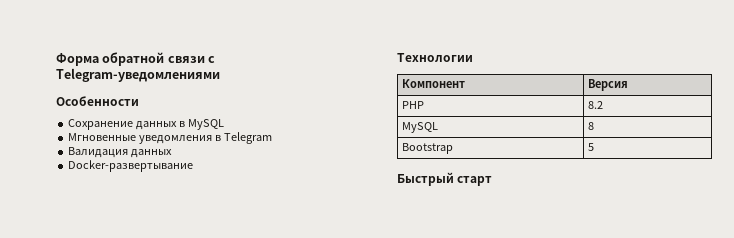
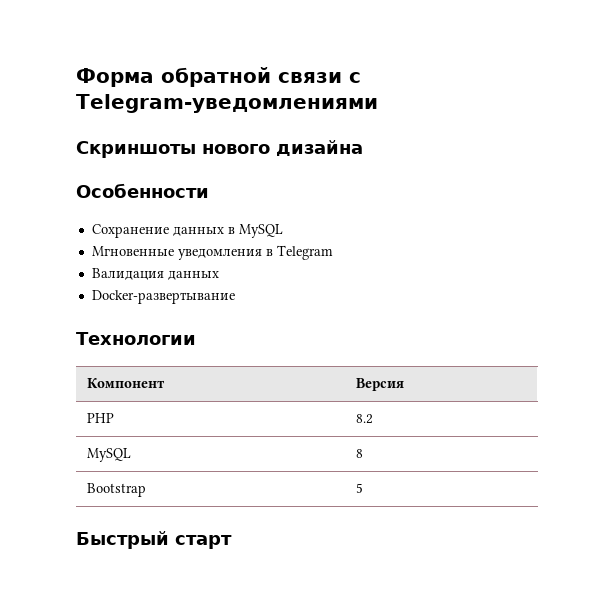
(220, 75) none -> [76,140,363,158] // Скриншоты нового дизайна

